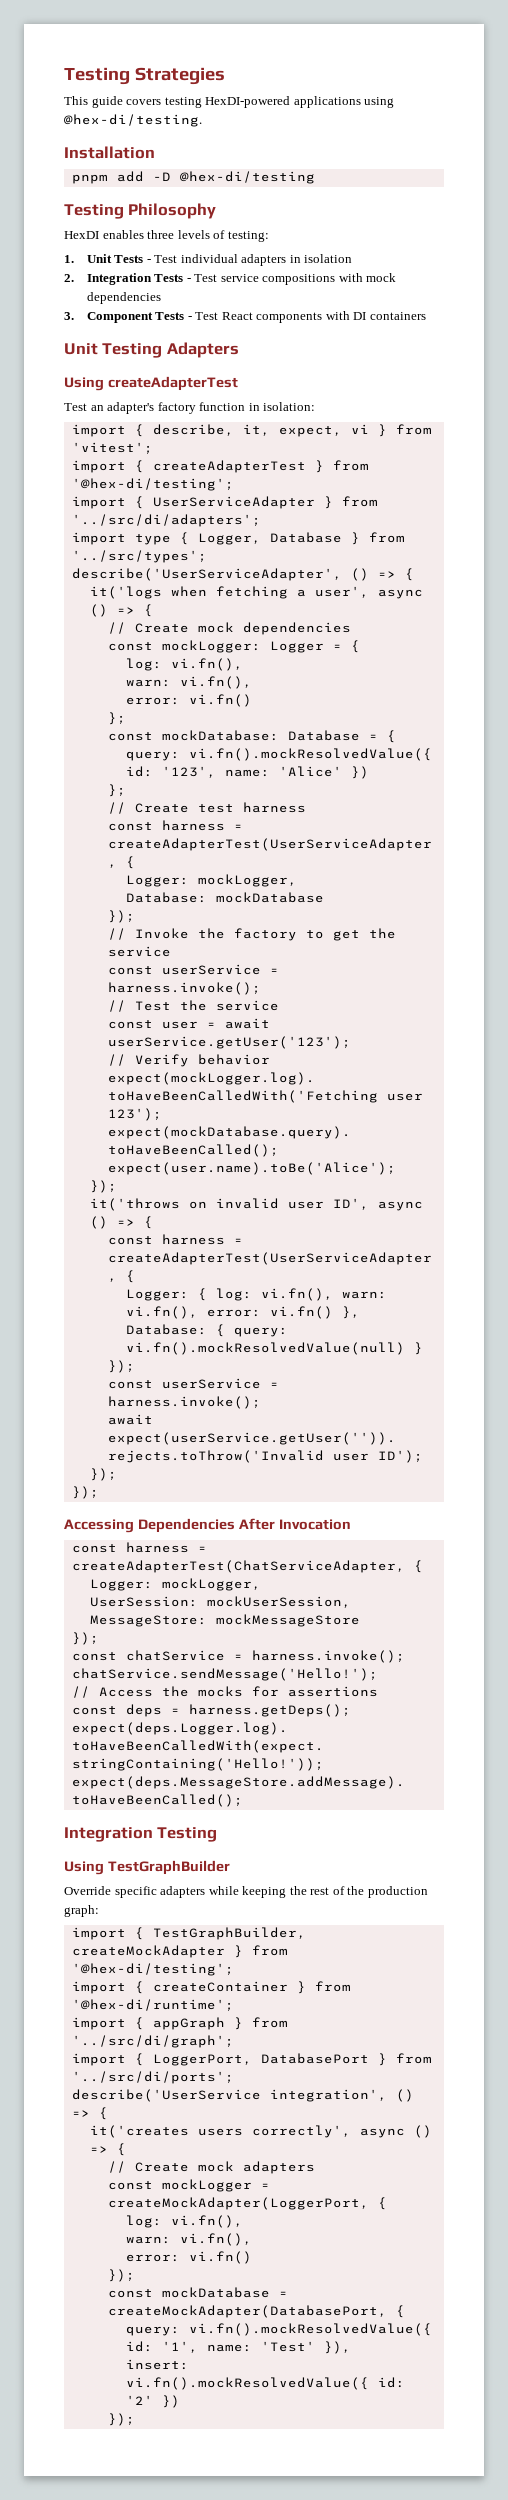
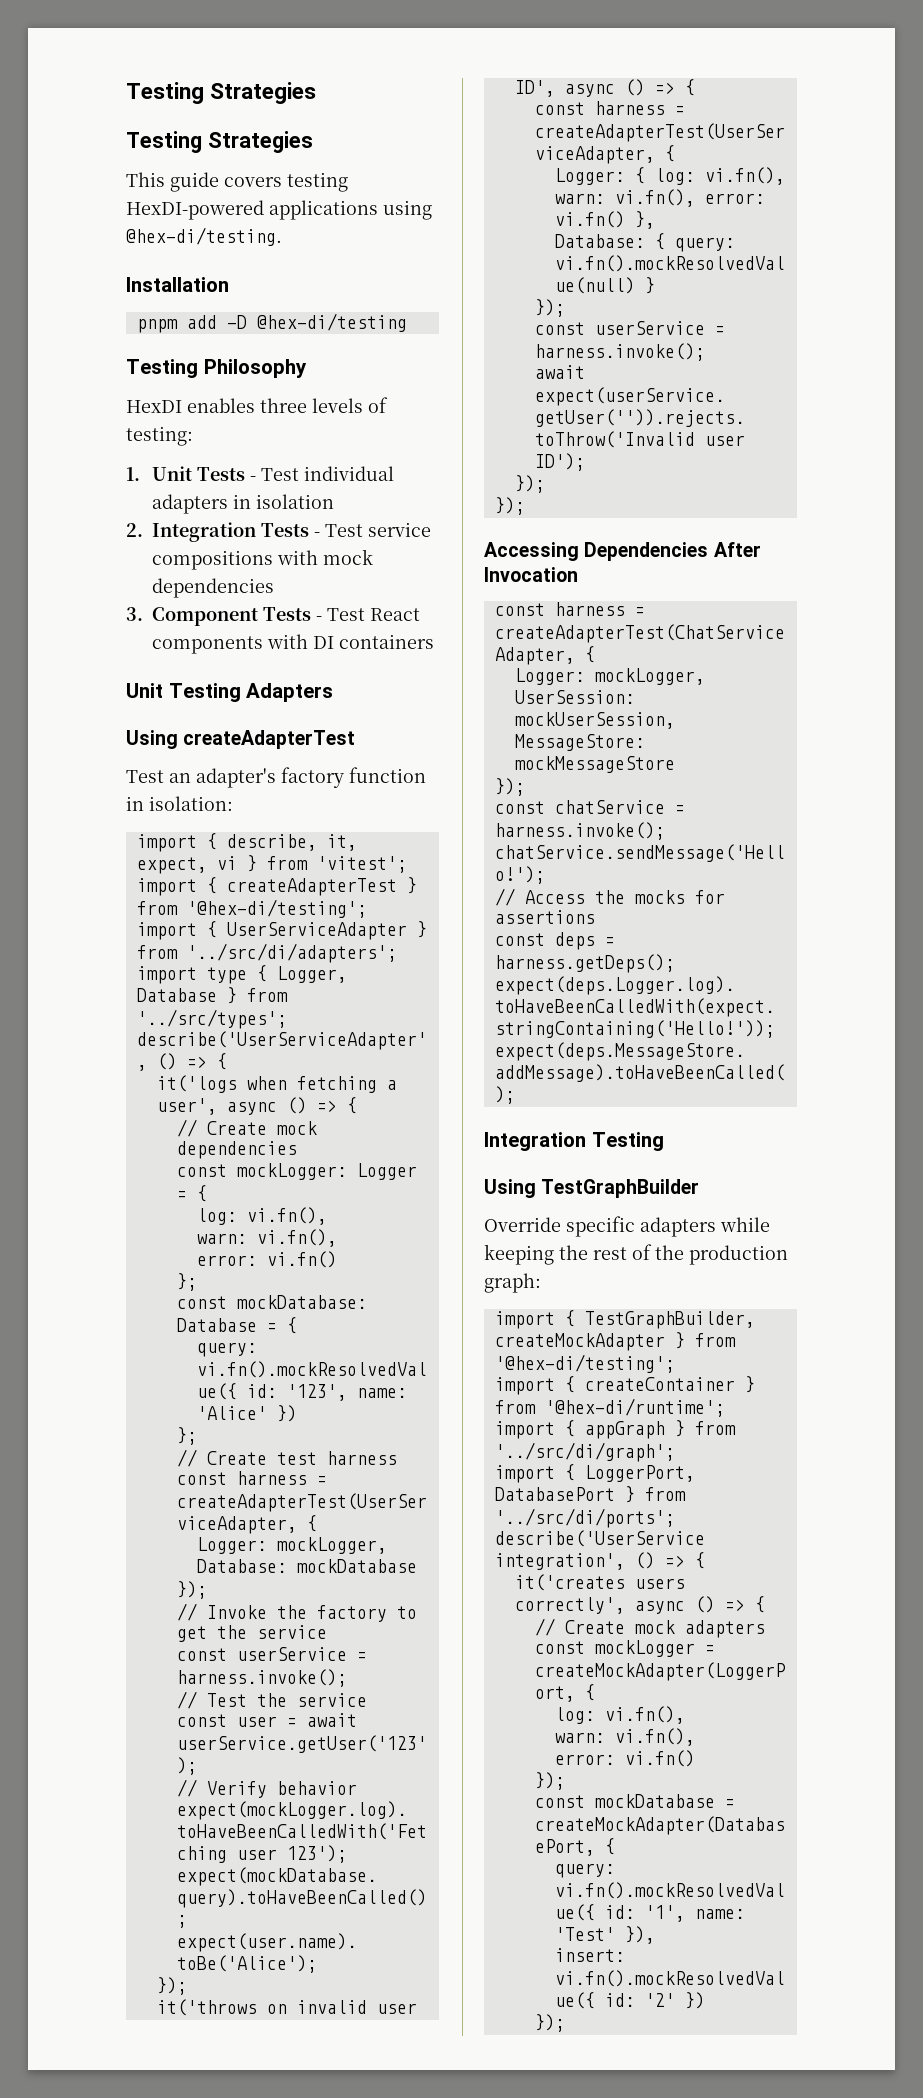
[64,67,225,85] Testing Strategies -> [126,82,317,104] [126,131,313,153] Testing Strategies // Testing Strategies

